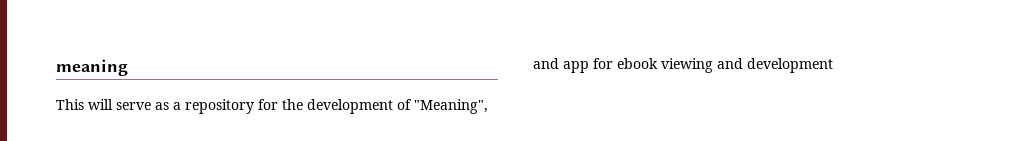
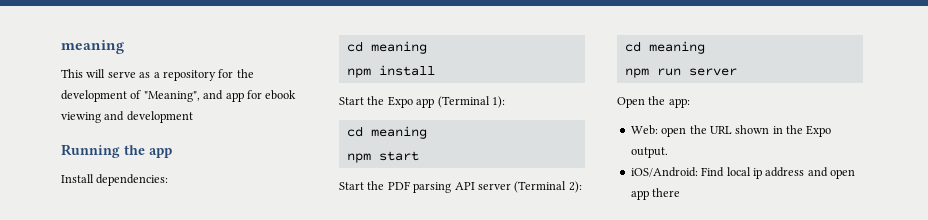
(833, 65) none -> [61,144,172,158] [61,174,169,186] [346,41,427,54] [346,65,435,78] [339,96,505,108] [346,126,427,139] [346,151,419,163] [339,181,582,193] [624,41,705,54] [624,68,737,78] [617,96,690,108] [630,125,832,137] [630,147,668,158] [630,167,855,179] [630,188,681,200] // Running the app // Install dependencies: // cd meaning // npm install // Start the Expo app (Terminal 1): // cd meaning // npm start // Start the PDF parsing API server (Terminal 2): // cd meaning // npm run server // Open the app: // Web: open the URL shown in the Expo output. // iOS/Android: Find local ip address and open app there

